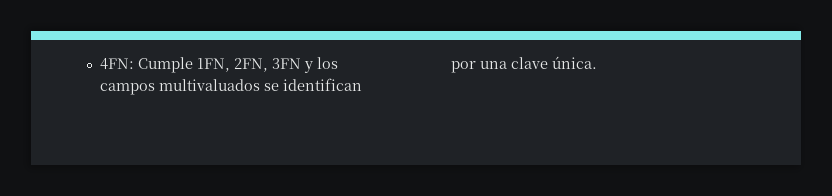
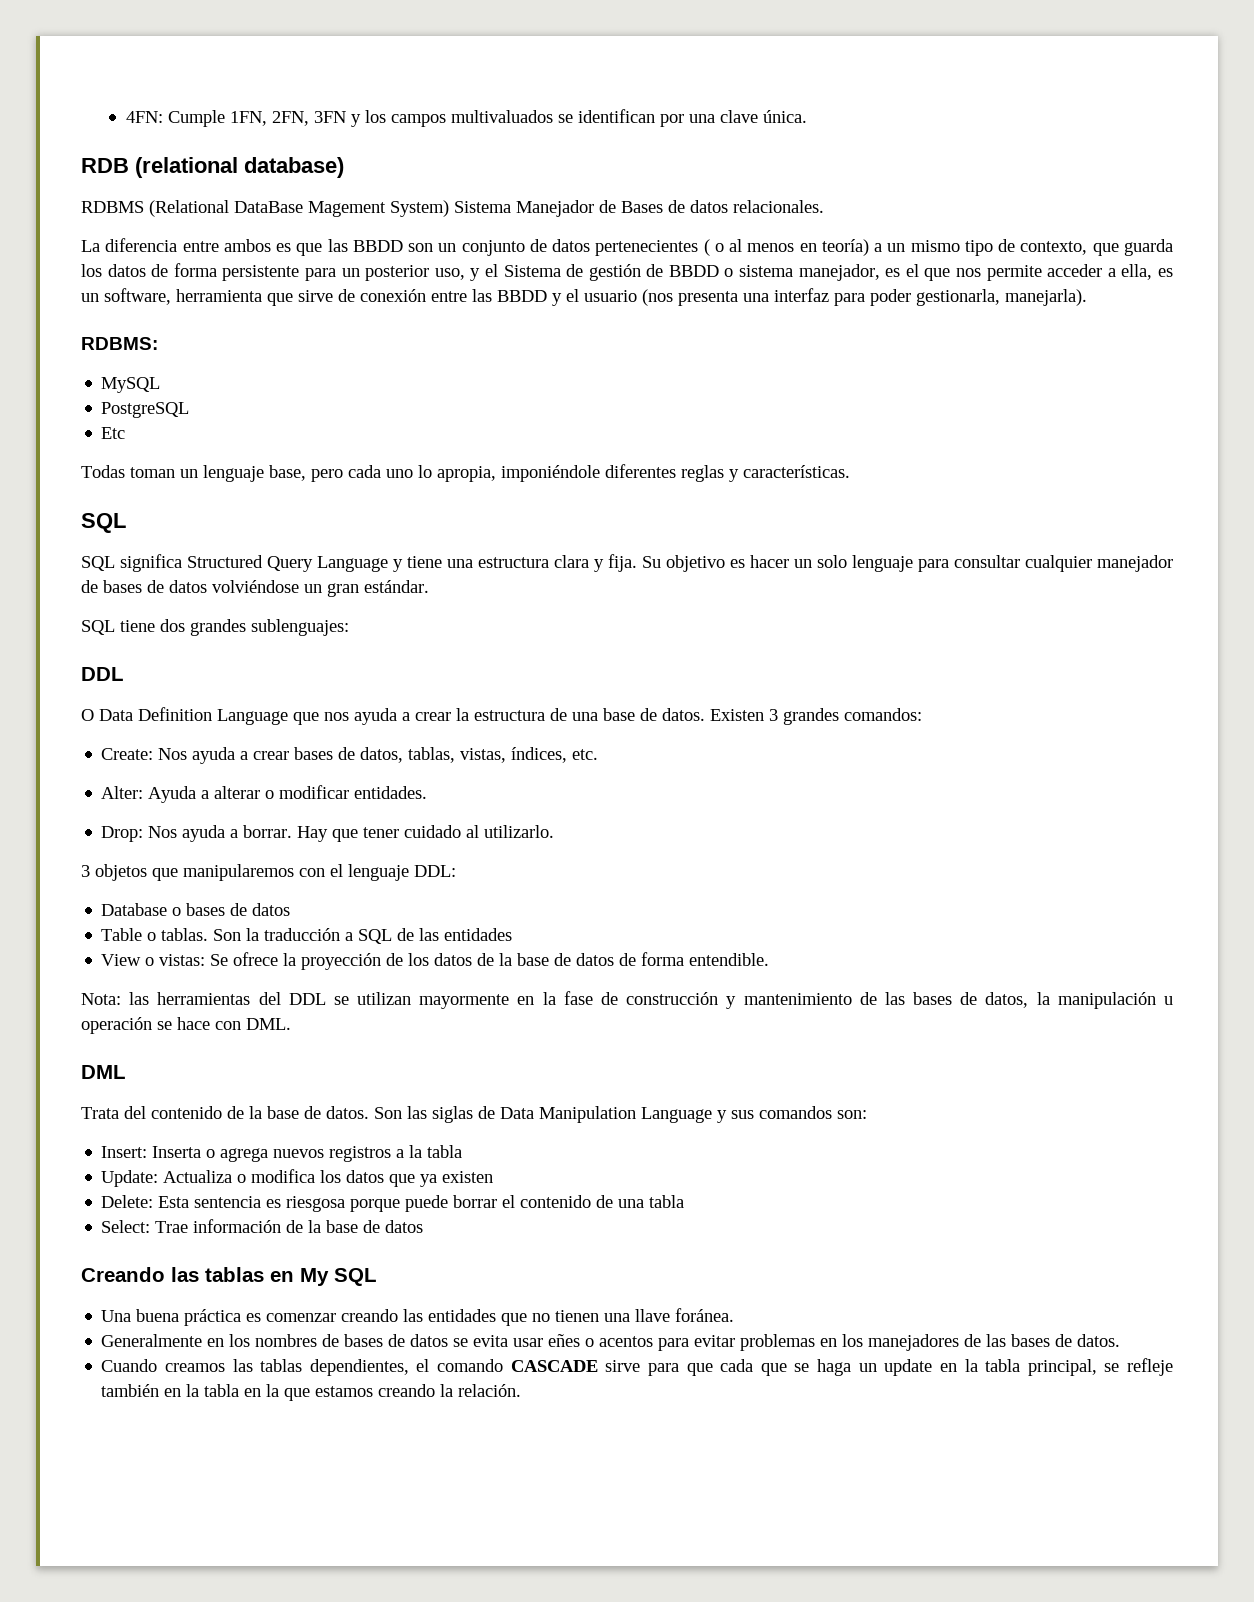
(597, 62) none -> [81,157,344,178] [81,200,824,217] [81,238,1173,256] [81,263,1174,281] [81,288,1087,306] [81,337,158,350] [101,377,161,393] [101,402,190,418] [101,427,126,439] [81,464,850,482] [81,513,126,533] [81,554,1173,572] [81,580,429,597] [81,619,349,636] [81,667,124,681] [81,707,922,725] [101,747,599,764] [101,785,428,803] [101,825,555,842] [81,864,456,881] [101,903,291,916] [101,928,513,944] [101,952,770,970] [81,991,1173,1009] [81,1017,291,1034] [81,1065,126,1079] [81,1106,867,1123] [101,1145,463,1162] [101,1169,494,1187] [101,1195,685,1212] [101,1219,424,1233] [81,1267,377,1286] [101,1308,735,1326] [101,1334,1121,1351] [101,1358,1174,1376] [101,1384,522,1401] // RDB (relational database) // RDBMS (Relational DataBase Magement System) Sistema Manejador de Bases de datos relacionales. // La diferencia entre ambos es que las BBDD son un conjunto de datos pertenecientes ( o al menos en teoría) a un mismo tipo de contexto, que guarda los datos de forma persistente para un posterior uso, y el Sistema de gestión de BBDD o sistema manejador, es el que nos permite acceder a ella, es un software, herramienta que sirve de conexión entre las BBDD y el usuario (nos presenta una interfaz para poder gestionarla, manejarla). // RDBMS: // MySQL // PostgreSQL // Etc // Todas toman un lenguaje base, pero cada uno lo apropia, imponiéndole diferentes reglas y características. // SQL // SQL significa Structured Query Language y tiene una estructura clara y fija. Su objetivo es hacer un solo lenguaje para consultar cualquier manejador de bases de datos volviéndose un gran estándar. // SQL tiene dos grandes sublenguajes: // DDL // O Data Definition Language que nos ayuda a crear la estructura de una base de datos. Existen 3 grandes comandos: // Create: Nos ayuda a crear bases de datos, tablas, vistas, índices, etc. // Alter: Ayuda a alterar o modificar entidades. // Drop: Nos ayuda a borrar. Hay que tener cuidado al utilizarlo. // 3 objetos que manipularemos con el lenguaje DDL: // Database o bases de datos // Table o tablas. Son la traducción a SQL de las entidades // View o vistas: Se ofrece la proyección de los datos de la base de datos de forma entendible. // Nota: las herramientas del DDL se utilizan mayormente en la fase de construcción y mantenimiento de las bases de datos, la manipulación u operación se hace con DML. // DML // Trata del contenido de la base de datos. Son las siglas de Data Manipulation Language y sus comandos son: // Insert: Inserta o agrega nuevos registros a la tabla // Update: Actualiza o modifica los datos que ya existen // Delete: Esta sentencia es riesgosa porque puede borrar el contenido de una tabla // Select: Trae información de la base de datos // Creando las tablas en My SQL // Una buena práctica es comenzar creando las entidades que no tienen una llave foránea. // Generalmente en los nombres de bases de datos se evita usar eñes o acentos para evitar problemas en los manejadores de las bases de datos. // Cuando creamos las tablas dependientes, el comando CASCADE sirve para que cada que se haga un update en la tabla principal, se refleje también en la tabla en la que estamos creando la relación.

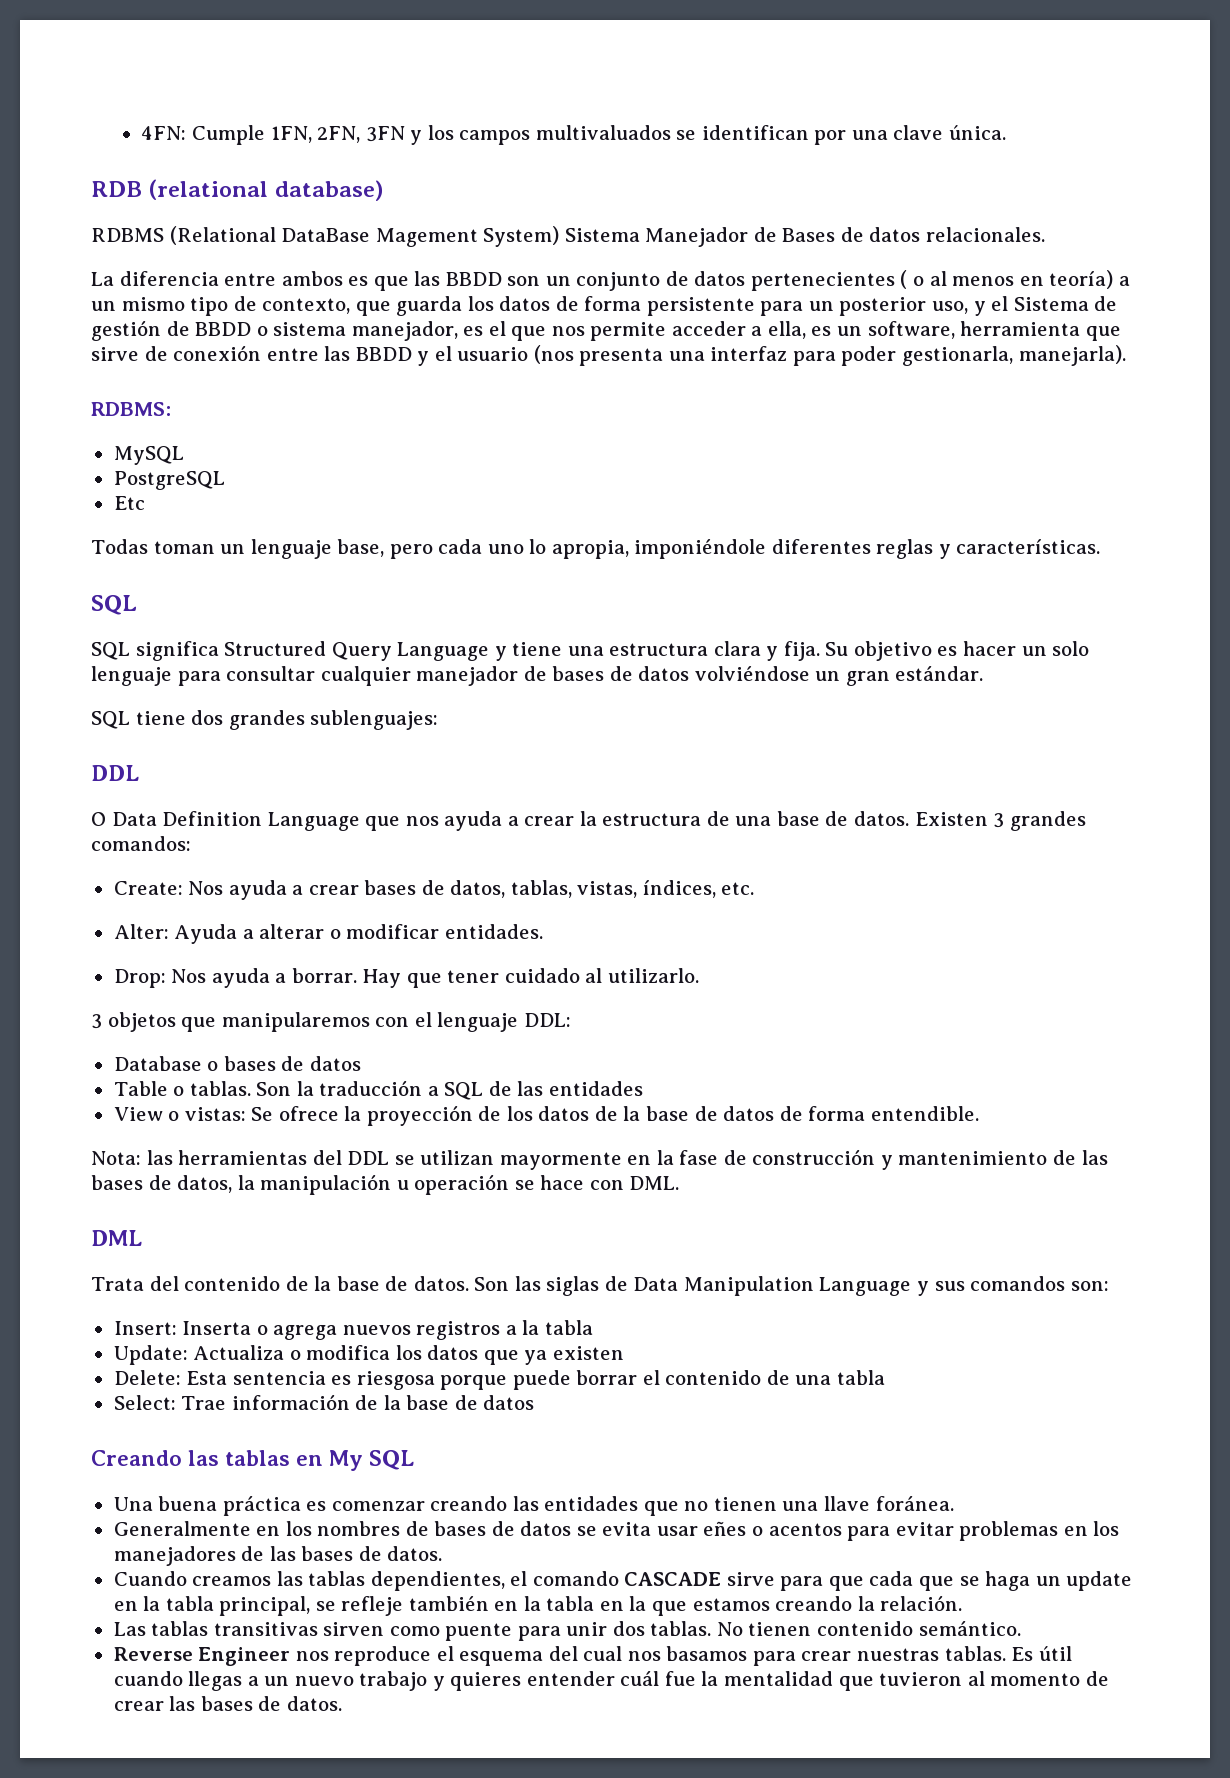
(522, 1390) none -> [113,1621,1021,1641] [113,1646,1072,1666] [113,1671,1109,1691] [113,1696,342,1711] // Las tablas transitivas sirven como puente para unir dos tablas. No tienen contenido semántico. // Reverse Engineer nos reproduce el esquema del cual nos basamos para crear nuestras tablas. Es útil cuando llegas a un nuevo trabajo y quieres entender cuál fue la mentalidad que tuvieron al momento de crear las bases de datos.

